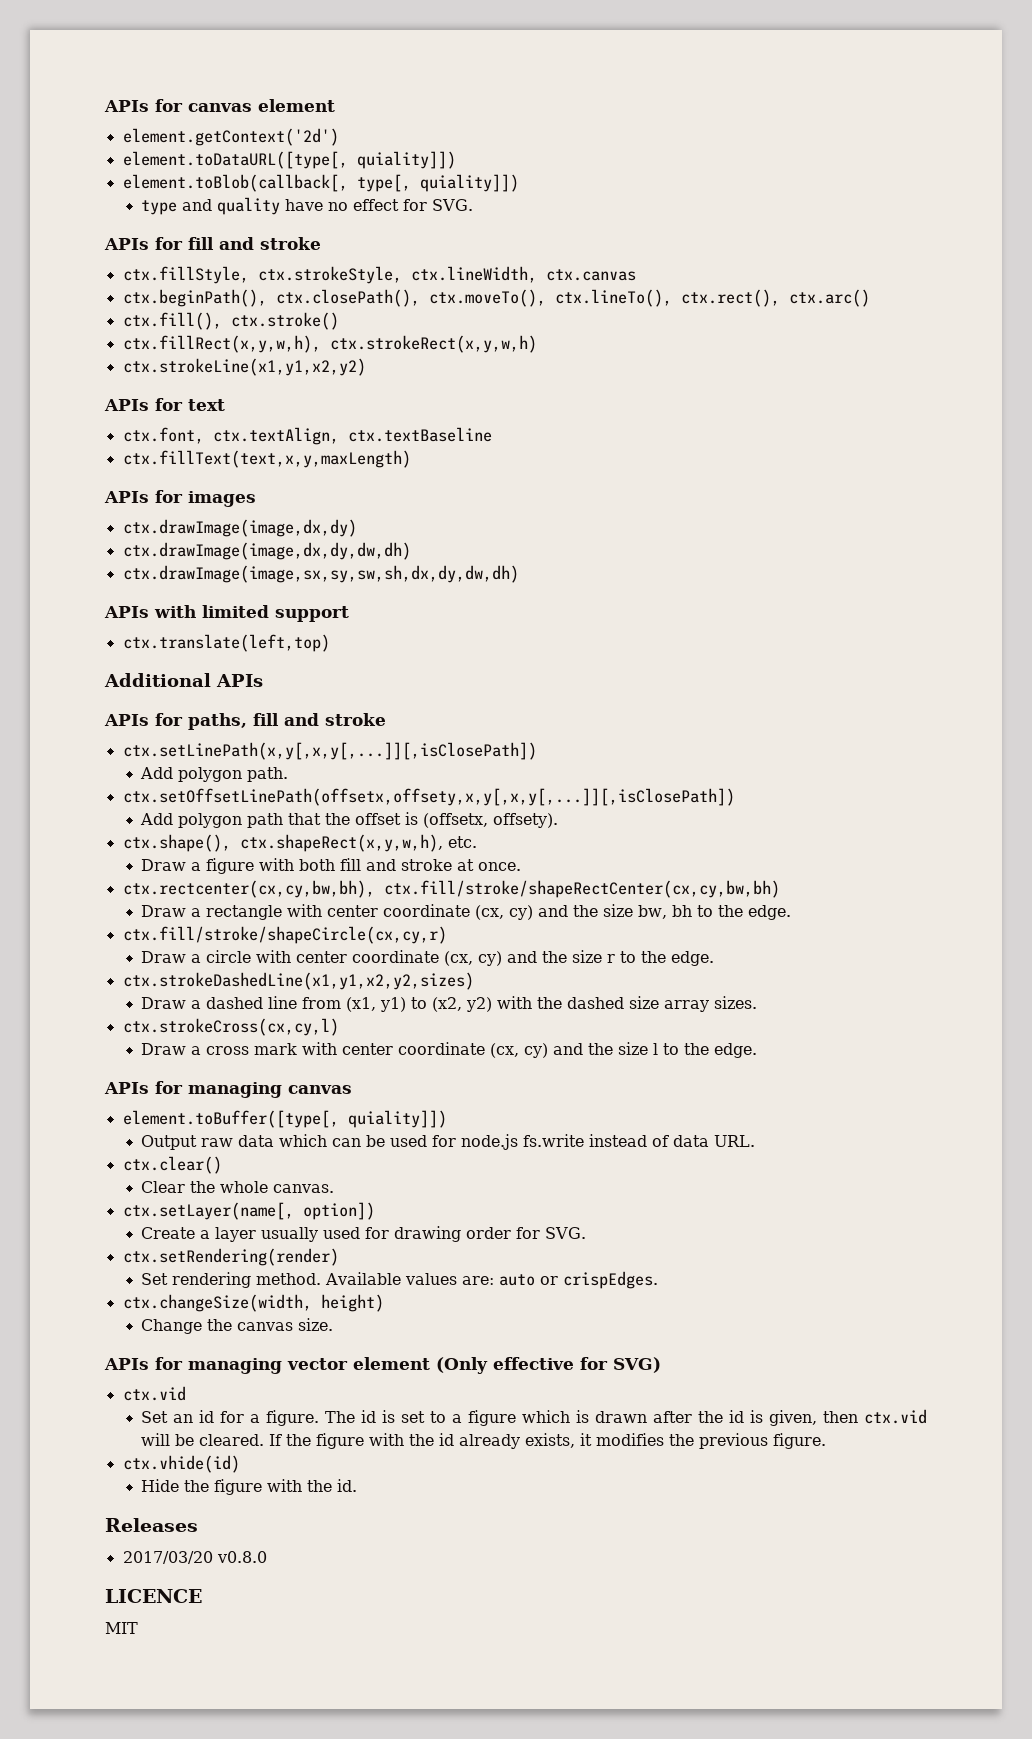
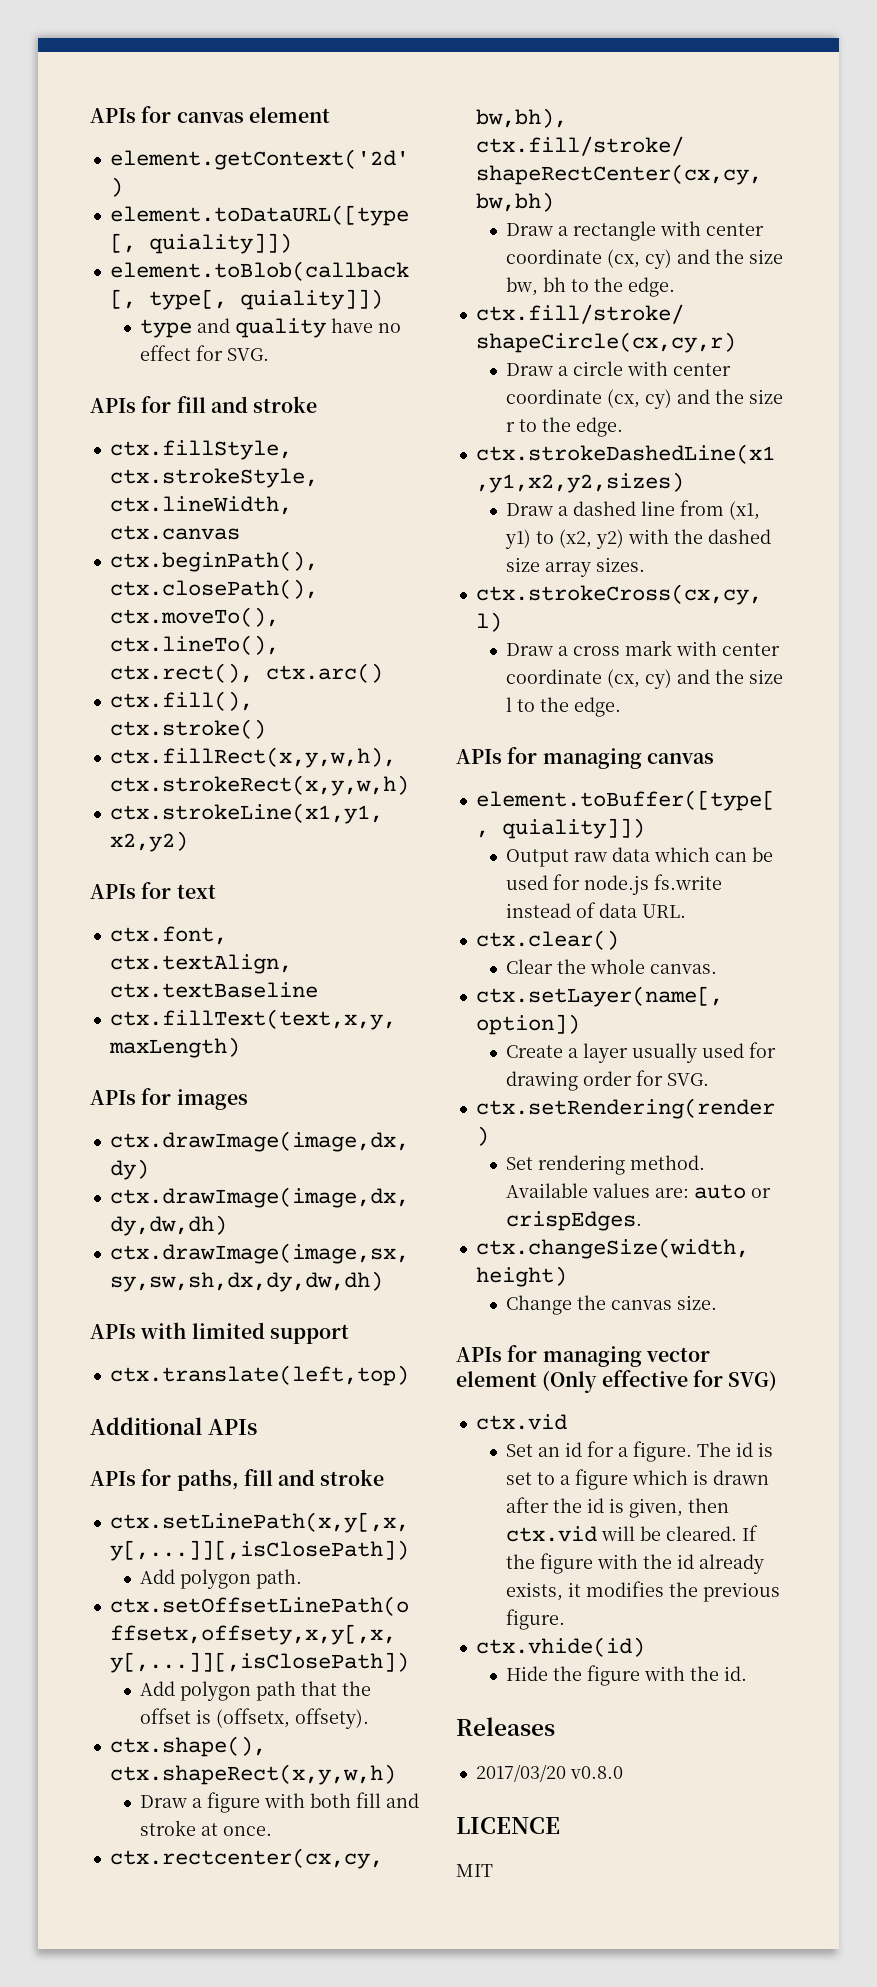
[239,834,477,852] ctx.shapeRect(x,y,w,h), etc. -> [109,1764,396,1785] ctx.shapeRect(x,y,w,h)

